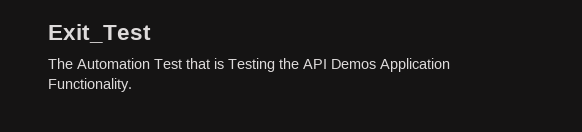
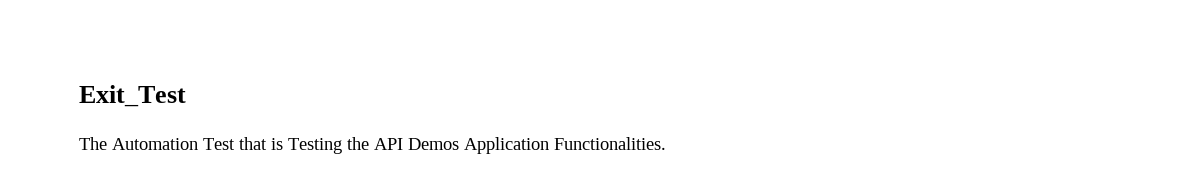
[48,78,132,92] Functionality. -> [554,137,666,150] Functionalities.

